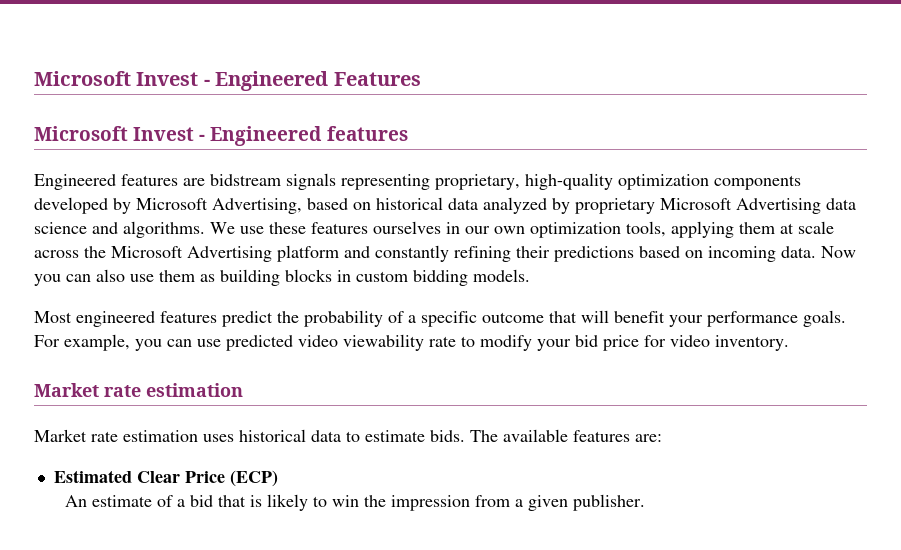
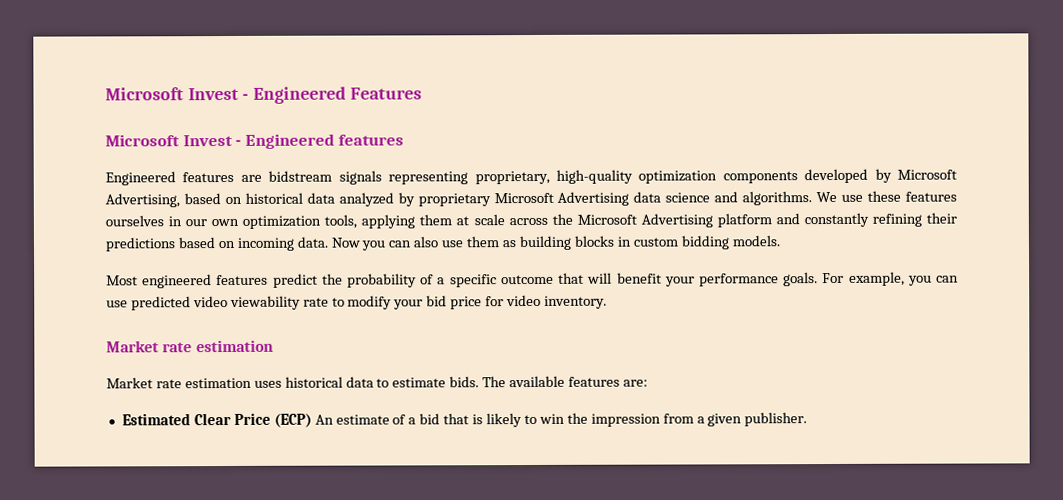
(278, 478) // -> (312, 420) none

